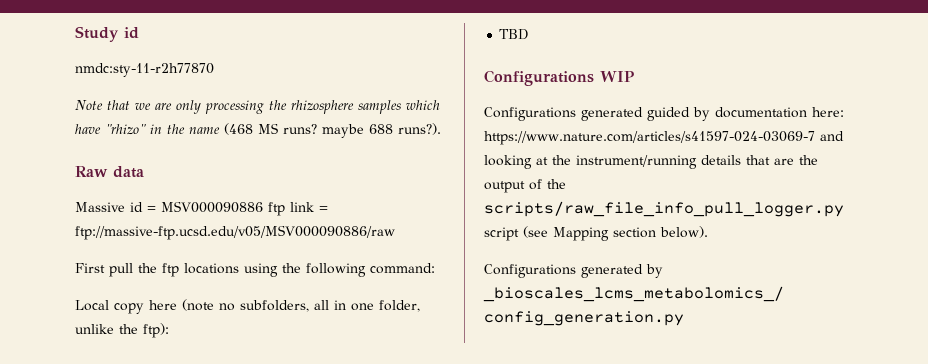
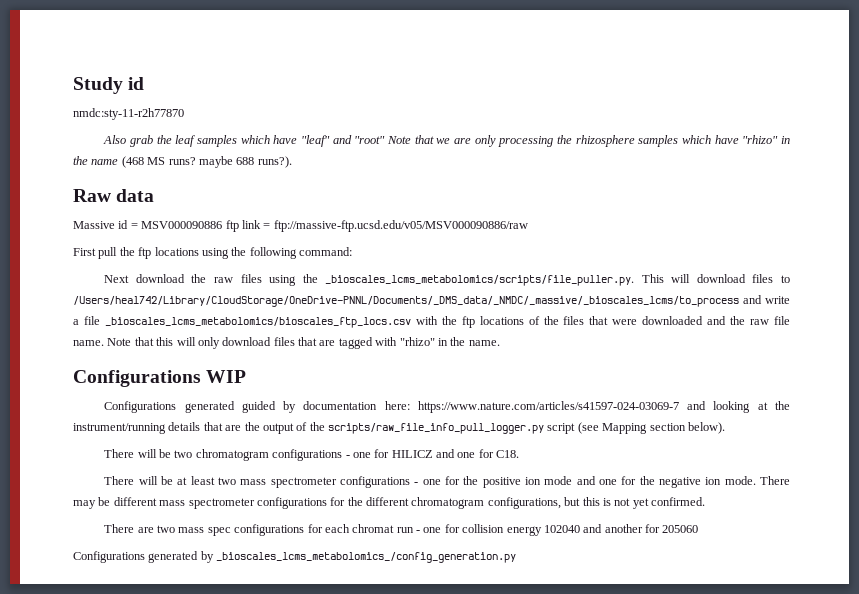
(214, 70) none -> [103,135,386,147] Also grab the leaf samples which have "leaf" and "root"
[75,299,420,314] [75,323,169,338] [499,29,530,40] Local copy here (note no subfolders, all in one folder, unlike the ftp): // TBD -> [104,274,790,286] [73,295,790,307] [73,316,790,328] [73,337,500,349] Next download the raw files using the _bioscales_lcms_metabolomics/scripts/file_puller.py. This will download files to /Users/heal742/Library/CloudStorage/OneDrive-PNNL/Documents/_DMS_data/_NMDC/_massive/_bioscales_lcms/to_process and write a file _bioscales_lcms_metabolomics/bioscales_ftp_locs.csv with the ftp locations of the files that were downloaded and the raw file name. Note that this will only download files that are tagged with "rhizo" in the name.
(708, 232) none -> [104,449,520,461] [104,476,791,488] [73,497,705,509] [104,524,699,536] // There will be two chromatogram configurations - one for HILICZ and one for C18. // There will be at least two mass spectrometer configurations - one for the positive ion mode and one for the negative ion mode. There may be different mass spectrometer configurations for the different chromatogram configurations, but this is not yet confirmed. // There are two mass spec configurations for each chromat run - one for collision energy 102040 and another for 205060

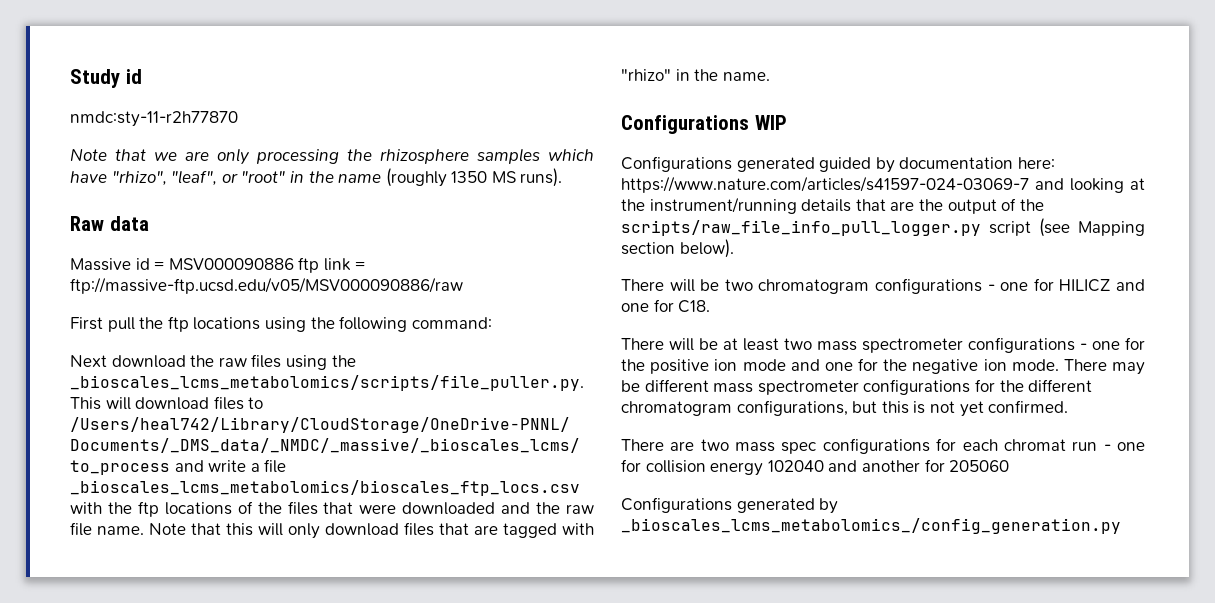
[103,135,386,147] Also grab the leaf samples which have "leaf" and "root" -> (238, 119) none
[742,135,791,144] [73,156,292,168] "rhizo" in the name (468 MS runs? maybe 688 runs?). -> [111,168,563,187] "rhizo", "leaf", or "root" in the name (roughly 1350 MS runs).

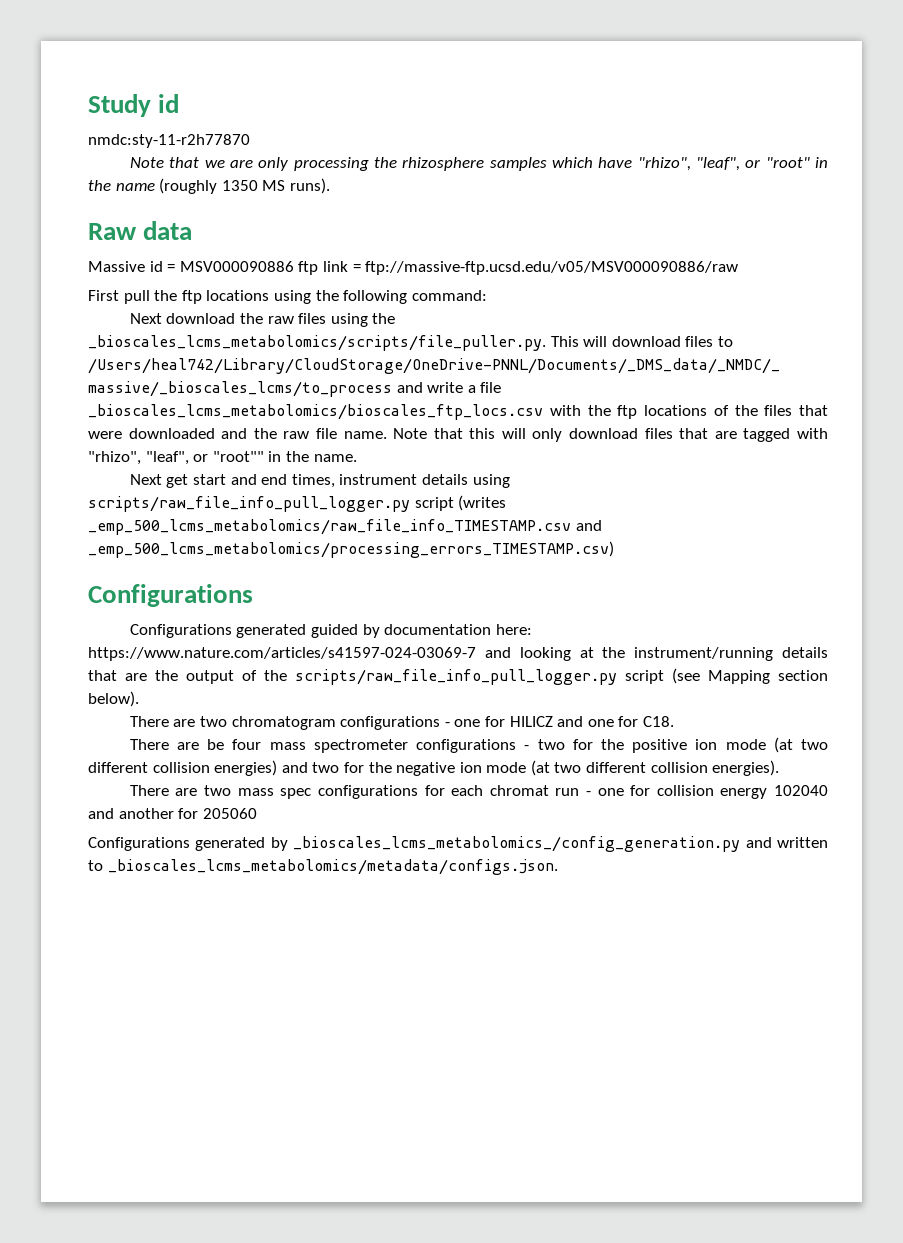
[621,69,671,81] "rhizo" -> [88,451,264,465] "rhizo", "leaf", or "root""
[621,115,787,134] // Configurations WIP -> [129,474,510,488] [88,495,507,512] [88,519,602,535] [88,541,614,558] [88,584,253,607] // Next get start and end times, instrument details using scripts/raw_file_info_pull_logger.py script (writes _emp_500_lcms_metabolomics/raw_file_info_TIMESTAMP.csv and _emp_500_lcms_metabolomics/processing_errors_TIMESTAMP.csv) // Configurations
[669,279,720,292] will be -> [173,719,196,727] are
[669,338,812,351] will be at least two -> [177,739,262,750] are be four
[1092,341,1120,350] one -> [537,739,565,750] two
[790,358,1145,375] [621,379,1093,395] [621,400,1069,417] and one for the negative ion mode. There may be different mass spectrometer configurations for the different chromatogram configurations, but this is not yet confirmed. -> [773,737,829,753] [88,760,780,776] (at two different collision energies) and two for the negative ion mode (at two different collision energies).
(1121, 526) none -> [745,837,828,848] [88,859,558,875] and written to _bioscales_lcms_metabolomics/metadata/configs.json.

